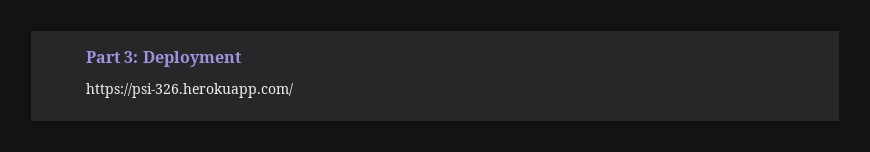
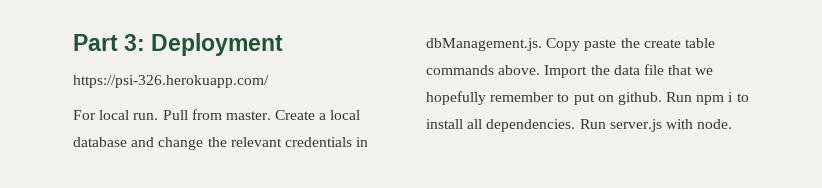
(294, 90) none -> [73,109,361,120] [73,137,369,150] [426,38,715,51] [426,64,714,78] [426,91,749,105] [426,119,733,132] // For local run. Pull from master. Create a local database and change the relevant credentials in dbManagement.js. Copy paste the create table commands above. Import the data file that we hopefully remember to put on github. Run npm i to install all dependencies. Run server.js with node.

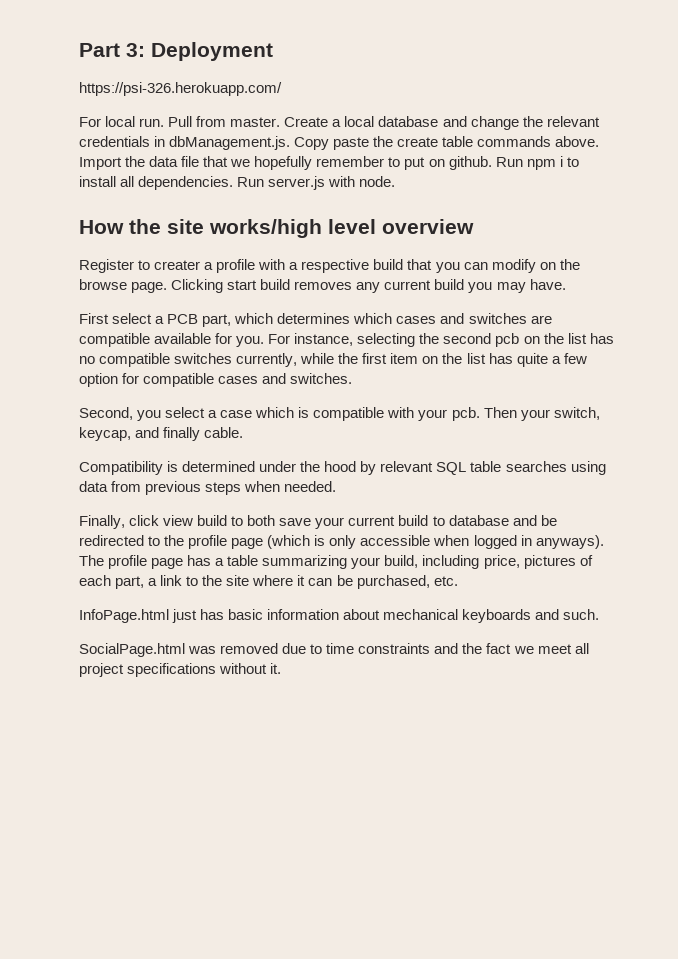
(733, 124) none -> [79,219,474,238] [79,259,580,273] [79,279,566,293] [79,313,552,327] [79,333,614,347] [79,353,587,367] [79,373,353,387] [79,407,600,421] [79,427,244,441] [79,461,606,475] [79,481,337,495] [79,515,557,529] [79,535,604,549] [79,555,593,569] [79,575,458,589] [79,609,600,623] [79,643,589,657] [79,663,282,677] // How the site works/high level overview // Register to creater a profile with a respective build that you can modify on the browse page. Clicking start build removes any current build you may have. // First select a PCB part, which determines which cases and switches are compatible available for you. For instance, selecting the second pcb on the list has no compatible switches currently, while the first item on the list has quite a few option for compatible cases and switches. // Second, you select a case which is compatible with your pcb. Then your switch, keycap, and finally cable. // Compatibility is determined under the hood by relevant SQL table searches using data from previous steps when needed. // Finally, click view build to both save your current build to database and be redirected to the profile page (which is only accessible when logged in anyways). The profile page has a table summarizing your build, including price, pictures of each part, a link to the site where it can be purchased, etc. // InfoPage.html just has basic information about mechanical keyboards and such. // SocialPage.html was removed due to time constraints and the fact we meet all project specifications without it.

